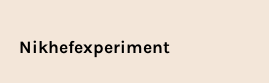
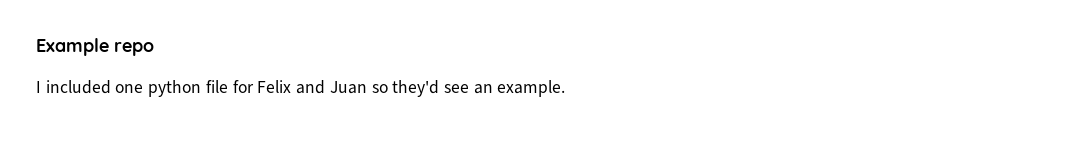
[19,40,170,58] Nikhefexperiment -> [36,38,154,56] [36,80,566,97] Example repo // I included one python file for Felix and Juan so they'd see an example.

